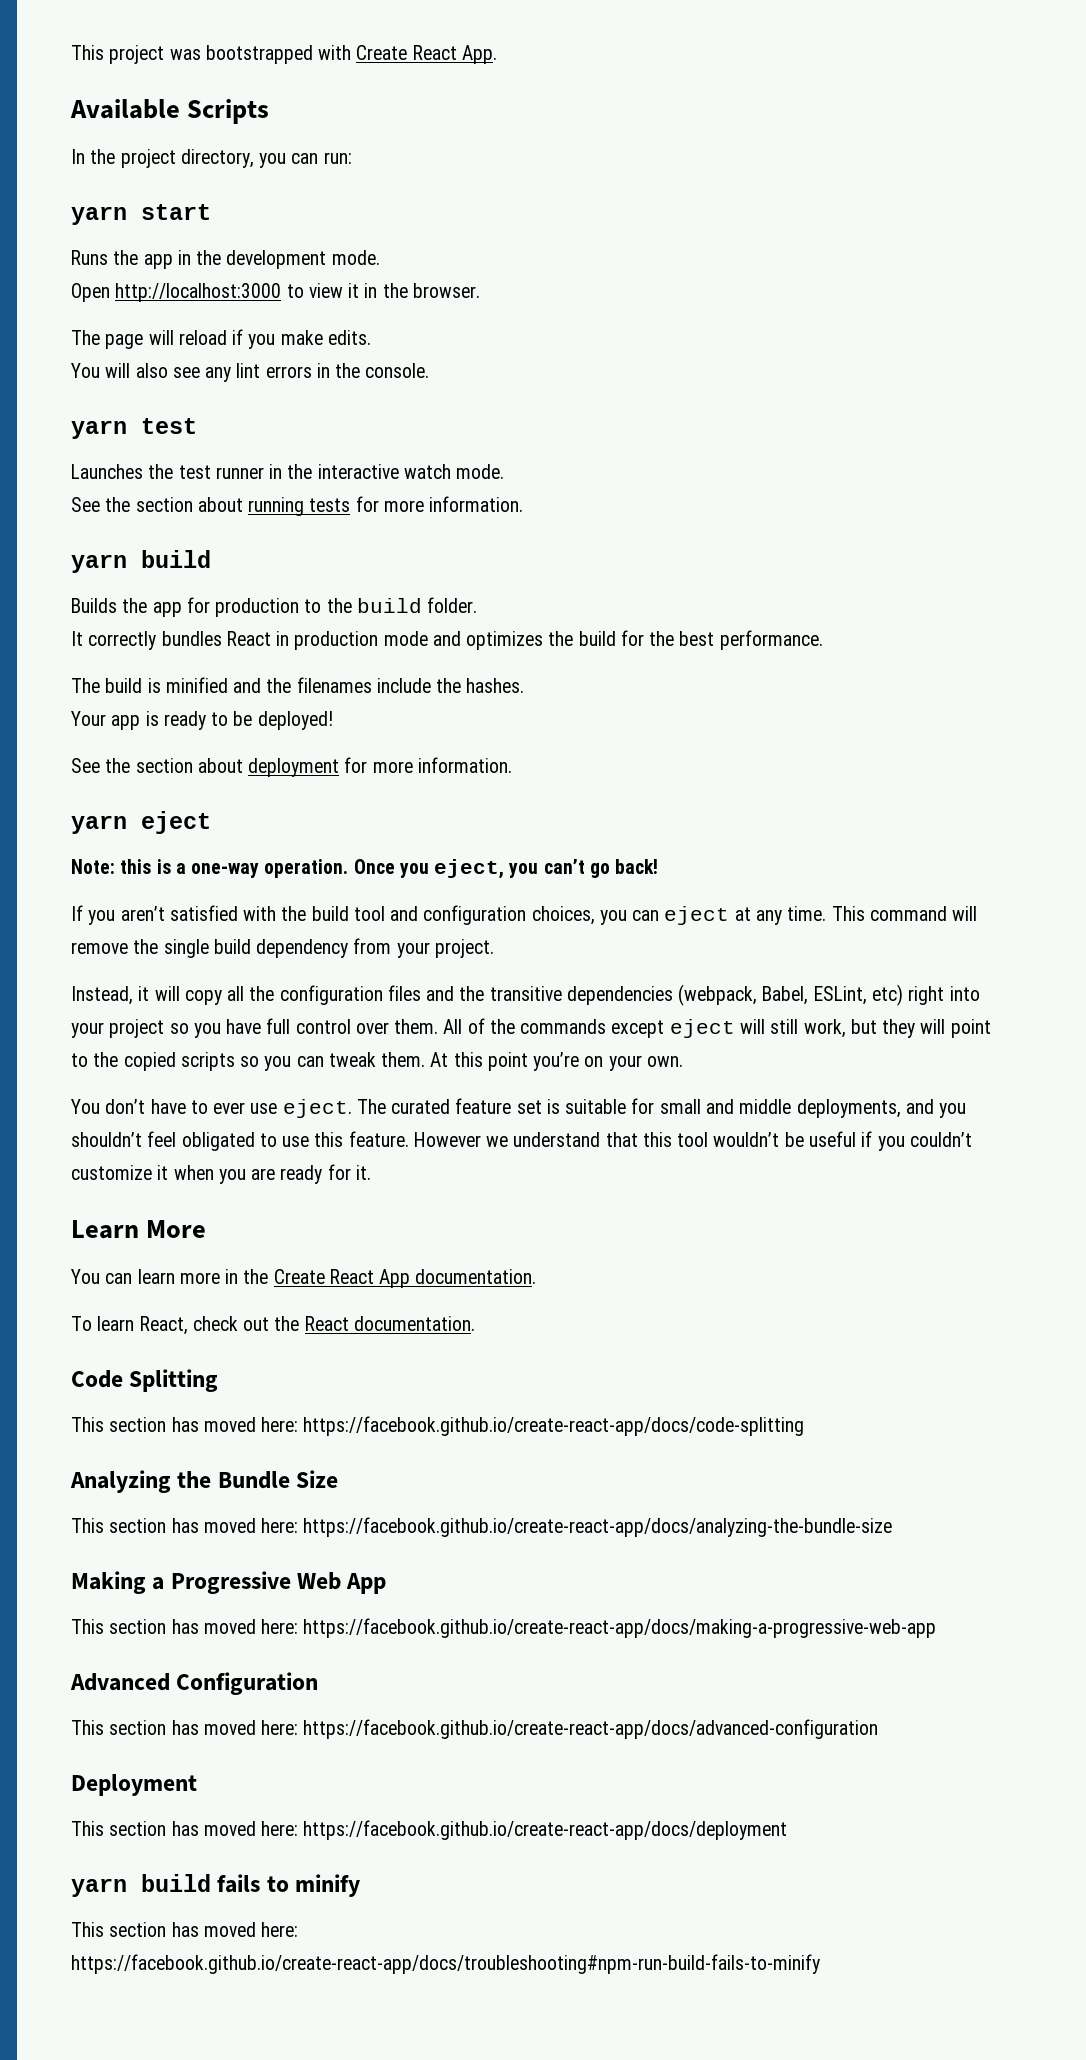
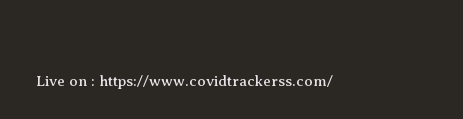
[71,45,497,64] [70,99,270,124] [71,149,352,168] [71,204,211,225] [71,250,380,269] [71,283,480,302] [71,329,371,349] [71,363,430,382] [71,418,197,439] [71,464,505,479] [71,496,524,516] [71,550,211,573] [71,597,478,617] [71,630,823,650] [71,677,525,693] [71,711,333,730] [71,757,512,777] [71,811,211,834] [71,859,659,879] [71,905,978,925] [71,938,494,958] [71,984,980,1006] [71,1018,991,1038] [71,1052,683,1071] [71,1098,967,1118] [71,1131,972,1151] [71,1164,371,1184] [71,1220,207,1239] [71,1269,537,1288] [71,1316,475,1335] [71,1369,219,1392] [71,1416,805,1436] [70,1470,339,1493] [71,1517,893,1537] [71,1571,387,1594] [71,1618,937,1638] [70,1672,319,1695] [71,1719,879,1739] [71,1774,197,1796] [71,1820,788,1840] [71,1874,361,1897] [71,1922,299,1937] [71,1954,820,1974] This project was bootstrapped with Create React App. // Available Scripts // In the project directory, you can run: // yarn start // Runs the app in the development mode. // Open http://localhost:3000 to view it in the browser. // The page will reload if you make edits. // You will also see any lint errors in the console. // yarn test // Launches the test runner in the interactive watch mode. // See the section about running tests for more information. // yarn build // Builds the app for production to the build folder. // It correctly bundles React in production mode and optimizes the build for the best performance. // The build is minified and the filenames include the hashes. // Your app is ready to be deployed! // See the section about deployment for more information. // yarn eject // Note: this is a one-way operation. Once you eject, you can’t go back! // If you aren’t satisfied with the build tool and configuration choices, you can eject at any time. This command will remove the single build dependency from your project. // Instead, it will copy all the configuration files and the transitive dependencies (webpack, Babel, ESLint, etc) right into your project so you have full control over them. All of the commands except eject will still work, but they will point to the copied scripts so you can tweak them. At this point you’re on your own. // You don’t have to ever use eject. The curated feature set is suitable for small and middle deployments, and you shouldn’t feel obligated to use this feature. However we understand that this tool wouldn’t be useful if you couldn’t customize it when you are ready for it. // Learn More // You can learn more in the Create React App documentation. // To learn React, check out the React documentation. // Code Splitting // This section has moved here: https://facebook.github.io/create-react-app/docs/code-splitting // Analyzing the Bundle Size // This section has moved here: https://facebook.github.io/create-react-app/docs/analyzing-the-bundle-size // Making a Progressive Web App // This section has moved here: https://facebook.github.io/create-react-app/docs/making-a-progressive-web-app // Advanced Configuration // This section has moved here: https://facebook.github.io/create-react-app/docs/advanced-configuration // Deployment // This section has moved here: https://facebook.github.io/create-react-app/docs/deployment // yarn build fails to minify // This section has moved here: https://facebook.github.io/create-react-app/docs/troubleshooting#npm-run-build-fails-to-minify -> [36,75,334,89] Live on : https://www.covidtrackerss.com/

